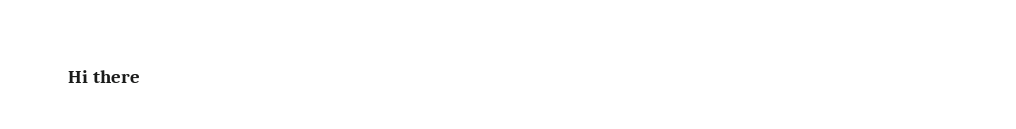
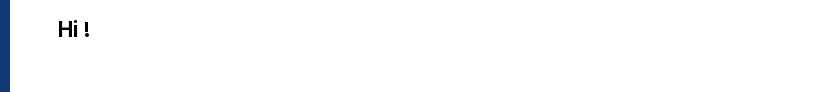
[92,70,140,83] there -> [84,22,90,37] !

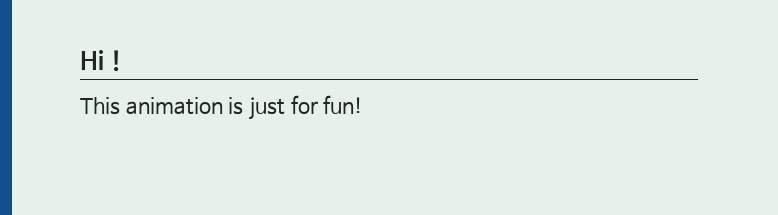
(90, 29) none -> [80,95,364,120] // This animation is just for fun!

